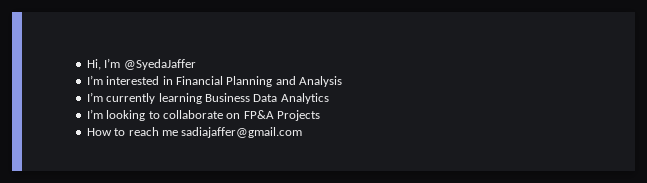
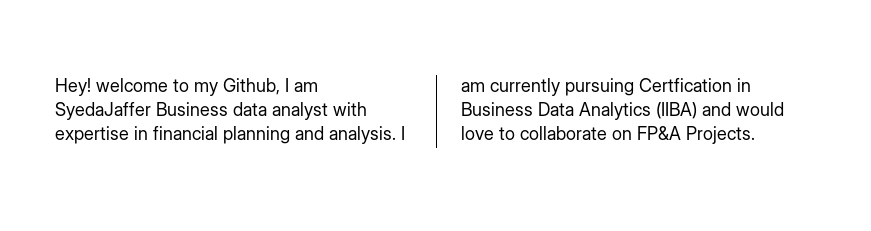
[86,58,196,70] [86,75,342,87] [86,92,329,104] [86,109,320,121] [86,127,303,138] Hi, I’m @SyedaJaffer // I’m interested in Financial Planning and Analysis // I’m currently learning Business Data Analytics // I’m looking to collaborate on FP&A Projects // How to reach me sadiajaffer@gmail.com -> [55,78,318,96] [55,102,367,120] [55,126,405,144] [461,78,751,96] [461,102,784,120] [461,126,755,144] Hey! welcome to my Github, I am SyedaJaffer Business data analyst with expertise in financial planning and analysis. I am currently pursuing Certfication in Business Data Analytics (IIBA) and would love to collaborate on FP&A Projects.

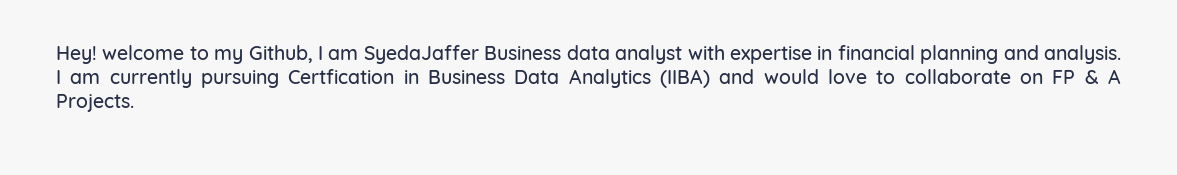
[637,126,681,140] FP&A -> [1052,69,1122,84] FP & A

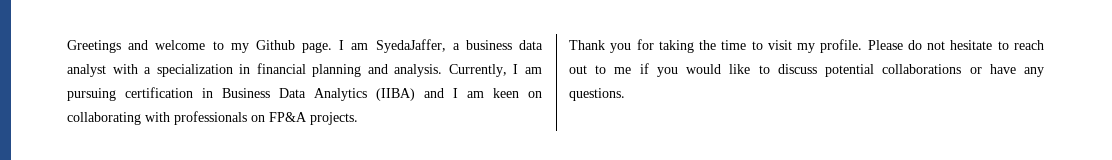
[56,46,97,64] Hey! -> [67,40,149,53] Greetings and
[248,45,562,64] Github, I am SyedaJaffer Business -> [255,39,512,53] Github page. I am SyedaJaffer, a business
[729,46,812,64] expertise -> [144,64,233,77] a specialization
[56,69,395,88] I am currently pursuing Certfication -> [448,64,542,77] [67,87,193,101] Currently, I am pursuing certification
[763,69,1122,84] [56,94,134,112] would love to collaborate on FP & A Projects. -> [453,88,542,98] [67,111,358,125] [569,39,1044,53] [569,63,1044,77] [569,88,625,101] I am keen on collaborating with professionals on FP&A projects. // Thank you for taking the time to visit my profile. Please do not hesitate to reach out to me if you would like to discuss potential collaborations or have any questions.

